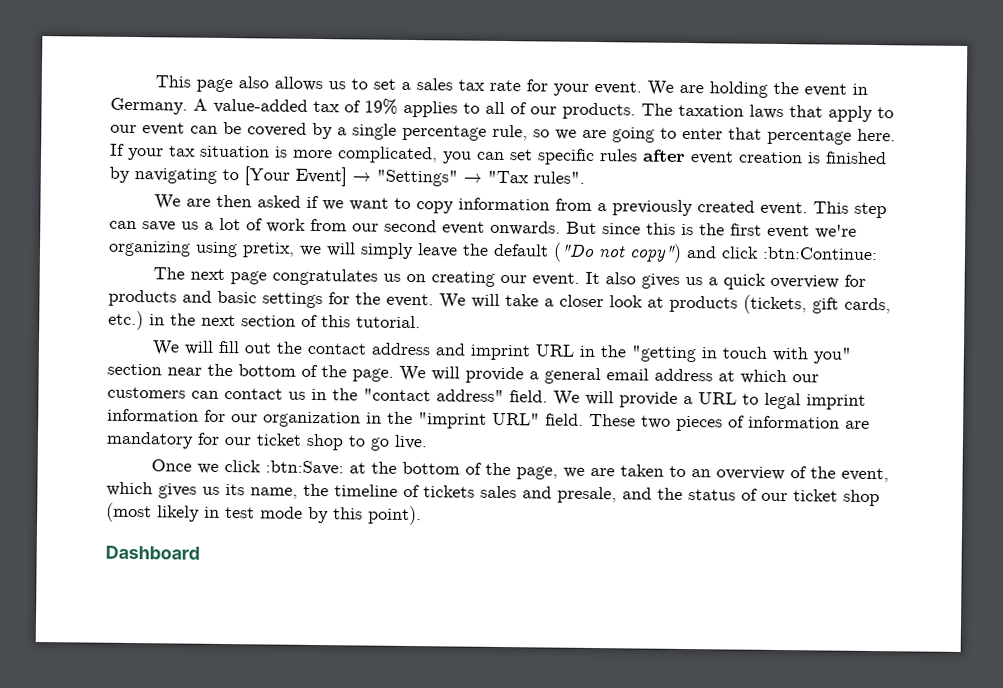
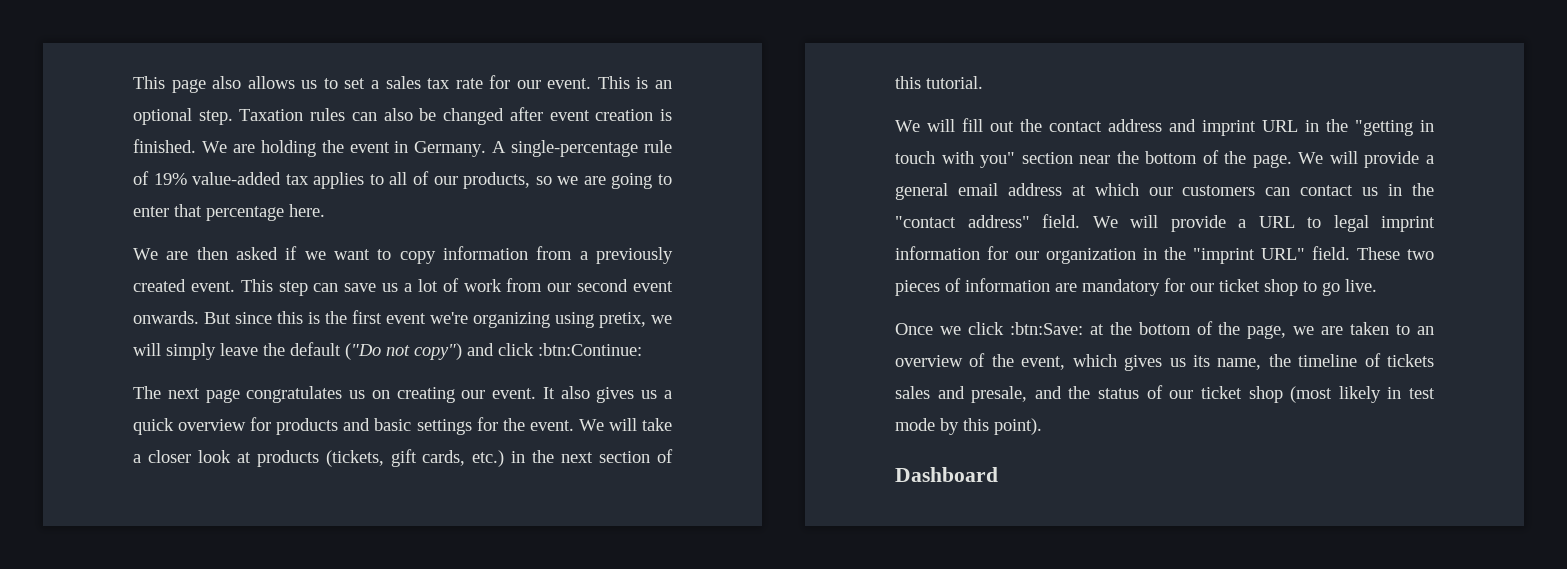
[553,80,643,96] your event. -> [516,76,672,89] [133,107,673,125] [133,139,196,153] our event. This is an optional step. Taxation rules can also be changed after event creation is finished.
[213,98,398,115] value-added tax of 19% -> [511,140,672,157] [133,171,309,185] single-percentage rule of 19% value-added tax
[562,102,894,123] [110,121,528,141] products. The taxation laws that apply to our event can be covered by a single percentage rule, -> [463,172,531,189] products,
[110,143,887,165] [109,166,585,187] If your tax situation is more complicated, you can set specific rules after event creation is finished by navigating to [Your Event] → "Settings" → "Tax rules". -> (325, 210) none

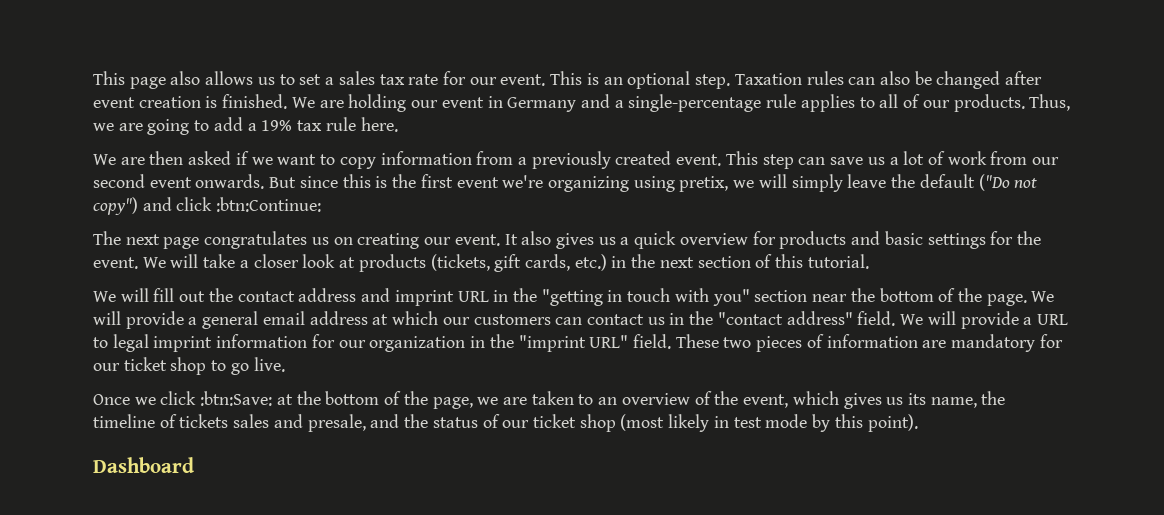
[321,140,344,153] the -> [411,100,439,108] our
[414,140,672,157] [133,171,309,185] Germany. A single-percentage rule of 19% value-added tax -> [507,94,797,112] Germany and a single-percentage rule
[463,172,552,189] products, so -> [953,94,1071,112] products. Thus,
[133,204,284,221] enter that percentage -> [213,117,356,131] add a 19% tax rule

